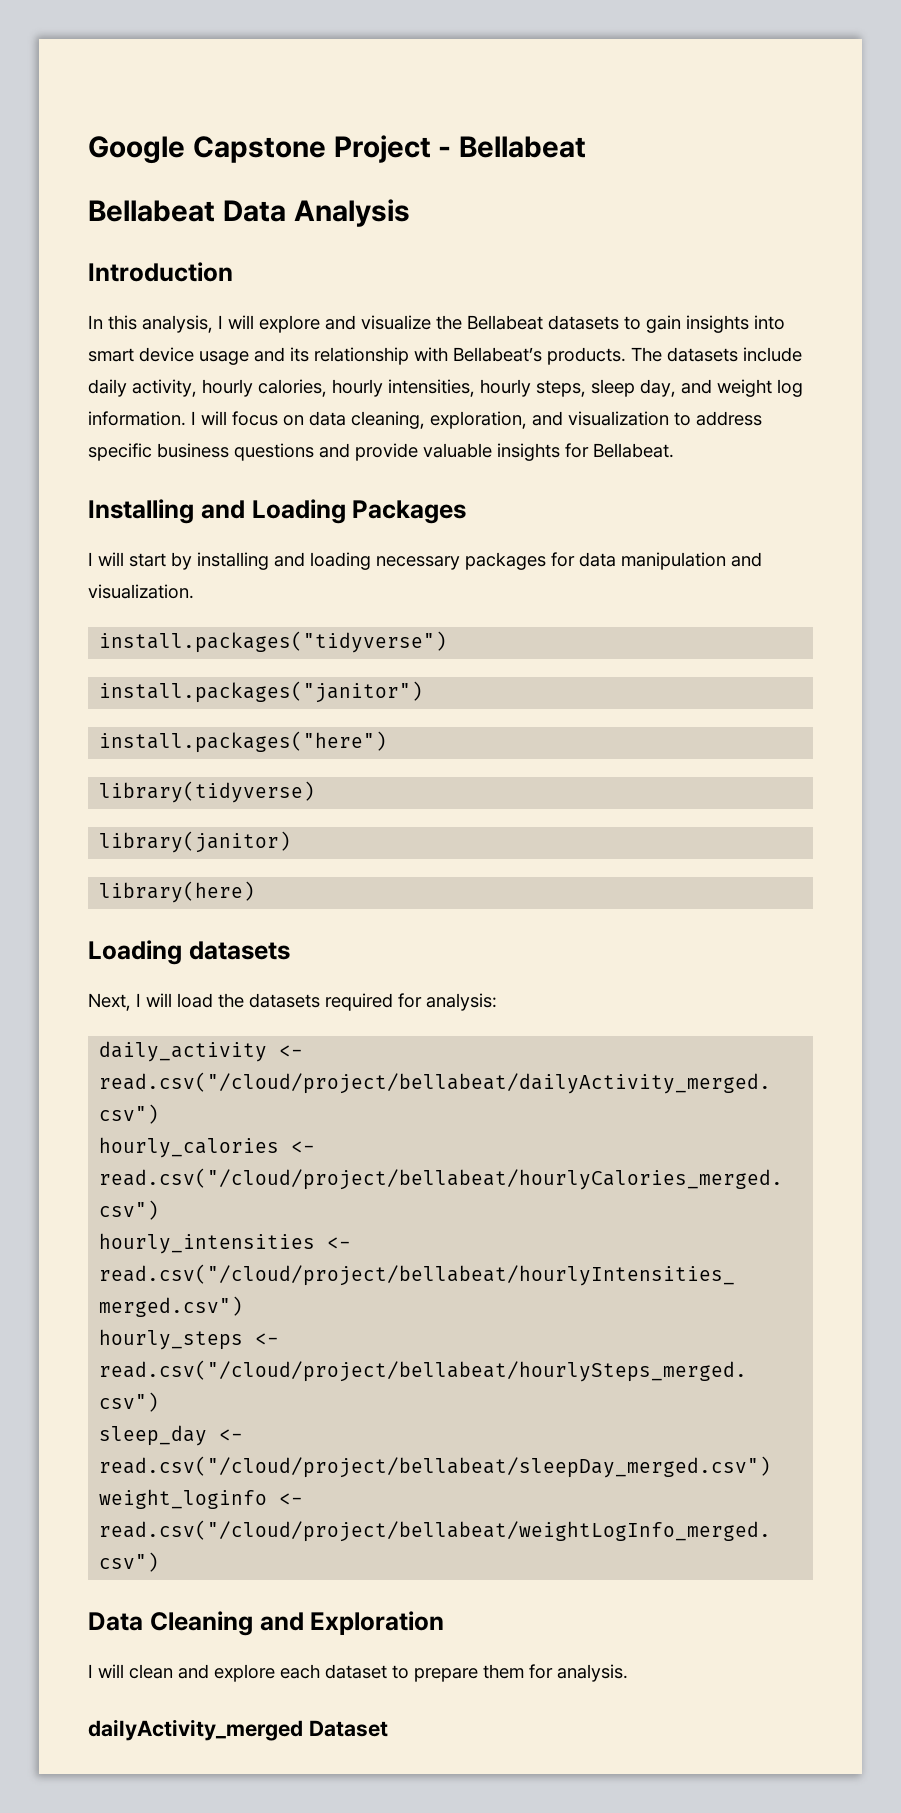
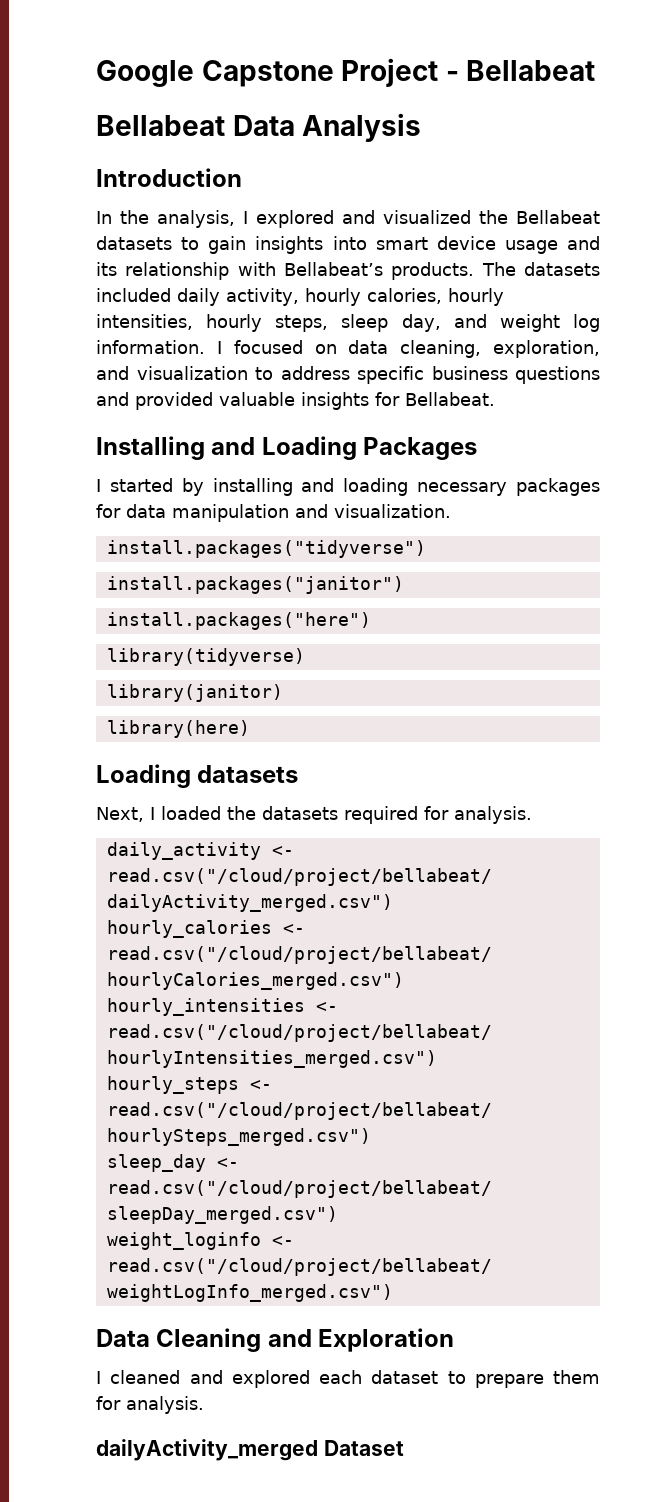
[108,315,137,330] this -> [120,210,149,224] the
[228,315,431,333] will explore and visualize -> [256,210,471,228] explored and visualized
[743,347,802,362] include -> [96,288,171,302] included
[201,411,278,426] will focus -> [233,340,303,354] focused
[355,443,418,461] provide -> [135,392,213,410] provided
[98,552,166,567] will start -> [109,478,173,492] started
[146,993,213,1008] will load -> [161,806,221,820] loaded
[426,993,497,1011] analysis: -> [454,806,532,824] analysis.
[98,1664,275,1682] will clean and explore -> [110,1370,310,1388] cleaned and explored

